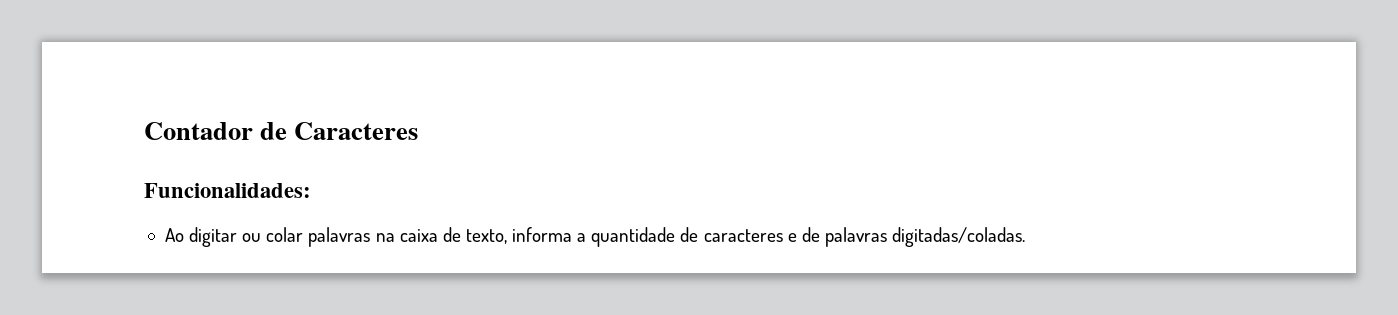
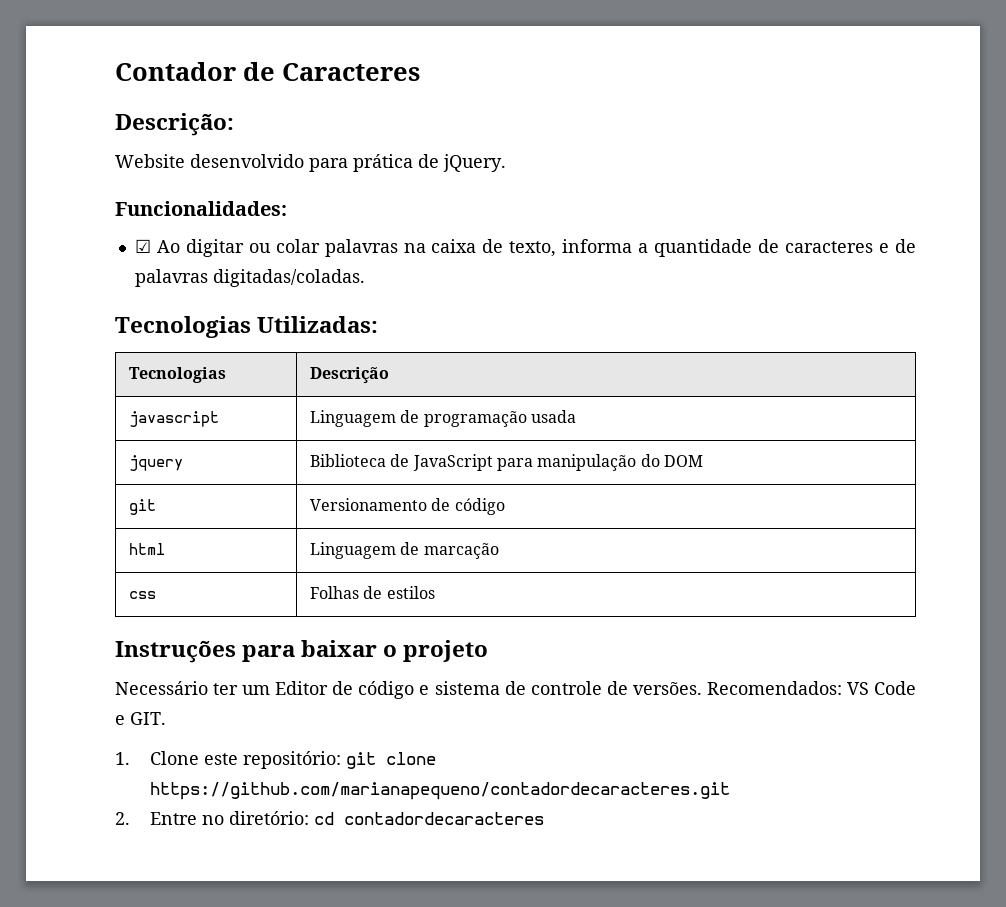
(419, 131) none -> [115,113,234,136] [115,154,506,172] // Descrição: // Website desenvolvido para prática de jQuery.
(311, 190) none -> [134,239,151,253] ☑
(1026, 237) none -> [115,316,379,338] [128,367,226,383] [309,367,389,384] [128,411,219,427] [309,410,576,427] [128,455,183,471] [309,454,703,471] [128,499,156,515] [309,498,505,515] [128,543,165,555] [309,542,499,559] [128,591,156,599] [309,586,435,599] [115,640,489,663] [115,681,916,699] [115,712,166,725] [115,751,436,769] [149,782,730,800] [115,811,544,825] // Tecnologias Utilizadas: // Tecnologias | Descrição // javascript | Linguagem de programação usada // jquery | Biblioteca de JavaScript para manipulação do DOM // git | Versionamento de código // html | Linguagem de marcação // css | Folhas de estilos // Instruções para baixar o projeto // Necessário ter um Editor de código e sistema de controle de versões. Recomendados: VS Code e GIT. // 1. Clone este repositório: git clone https://github.com/marianapequeno/contadordecaracteres.git // 2. Entre no diretório: cd contadordecaracteres

